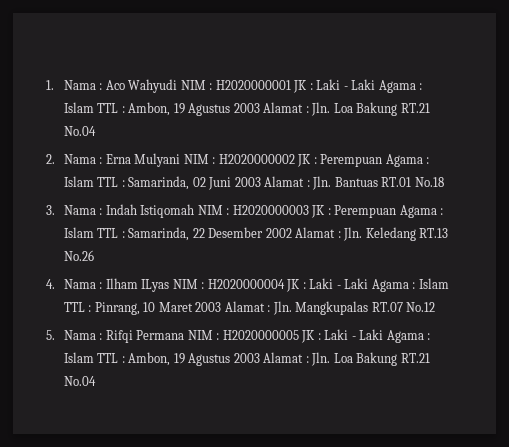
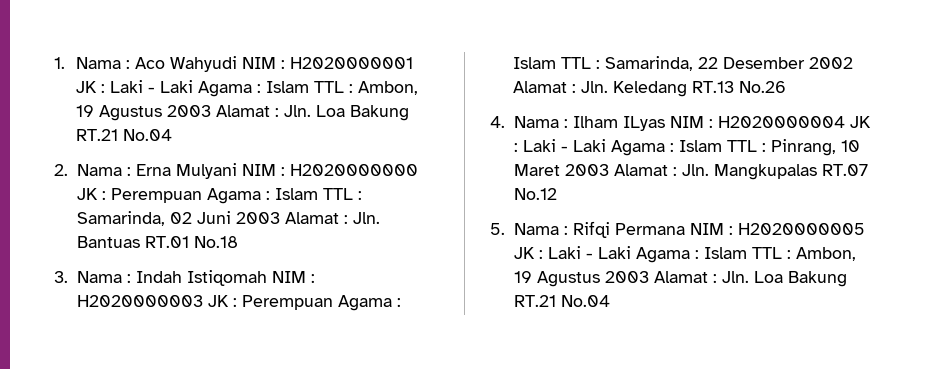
[218,154,295,164] H2020000002 -> [289,164,418,176] H2020000000

